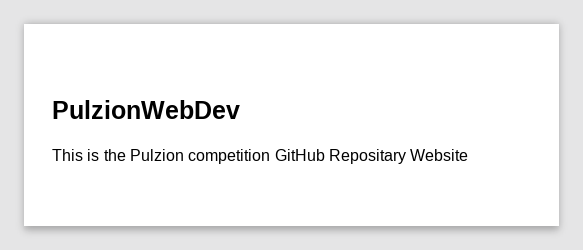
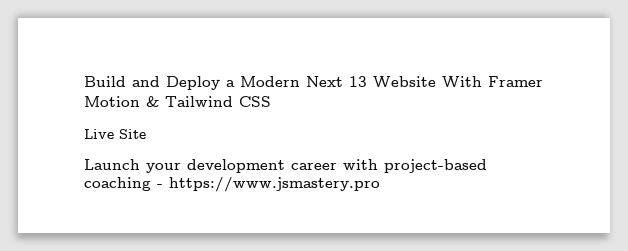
[52,100,240,119] [52,149,469,164] PulzionWebDev // This is the Pulzion competition GitHub Repositary Website -> [84,76,543,90] [84,96,271,107] [84,129,146,139] [84,159,487,173] [84,177,380,192] Build and Deploy a Modern Next 13 Website With Framer Motion & Tailwind CSS // Live Site // Launch your development career with project-based coaching - https://www.jsmastery.pro

